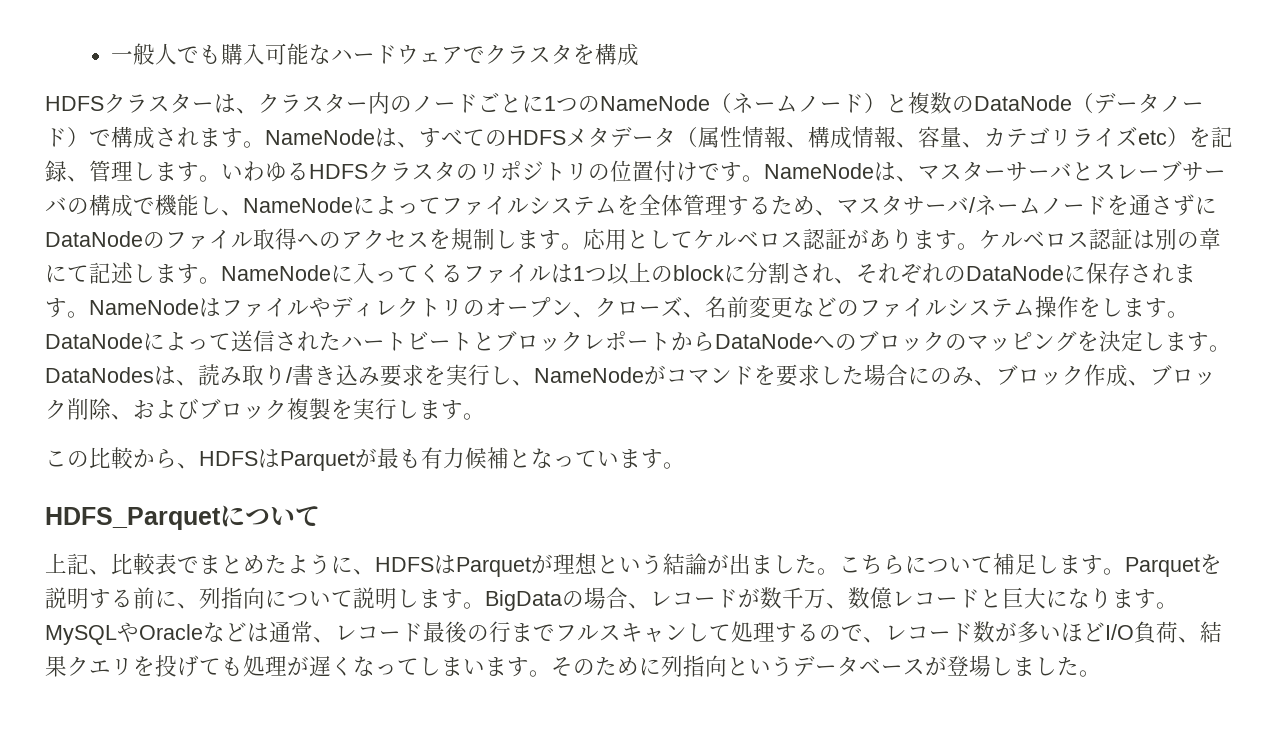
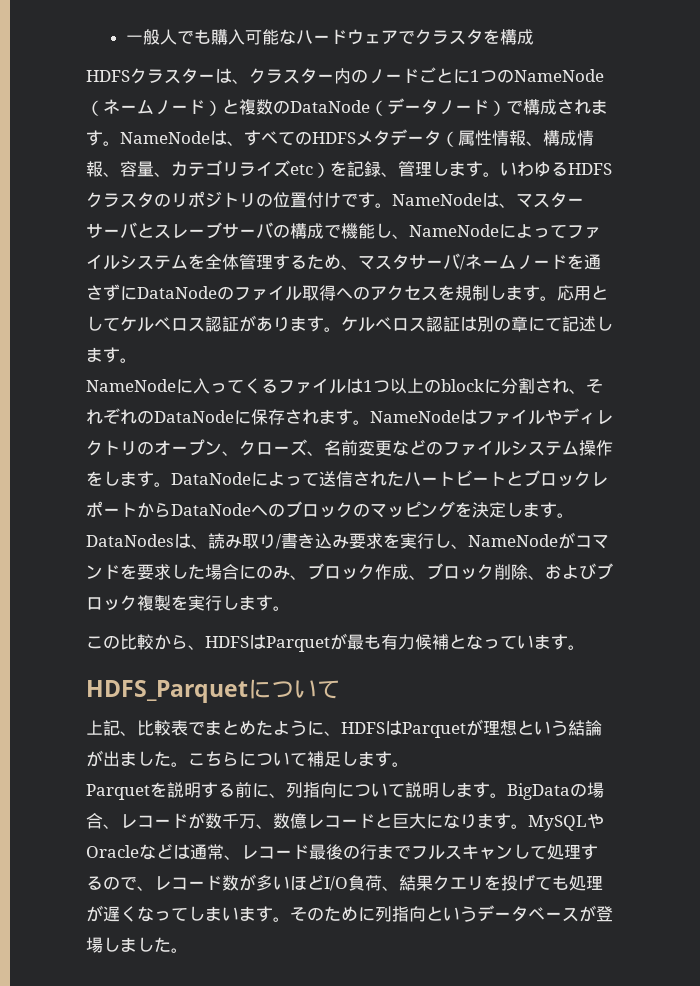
(221, 280) none -> (137, 360) //
(1125, 571) none -> (409, 764) //

